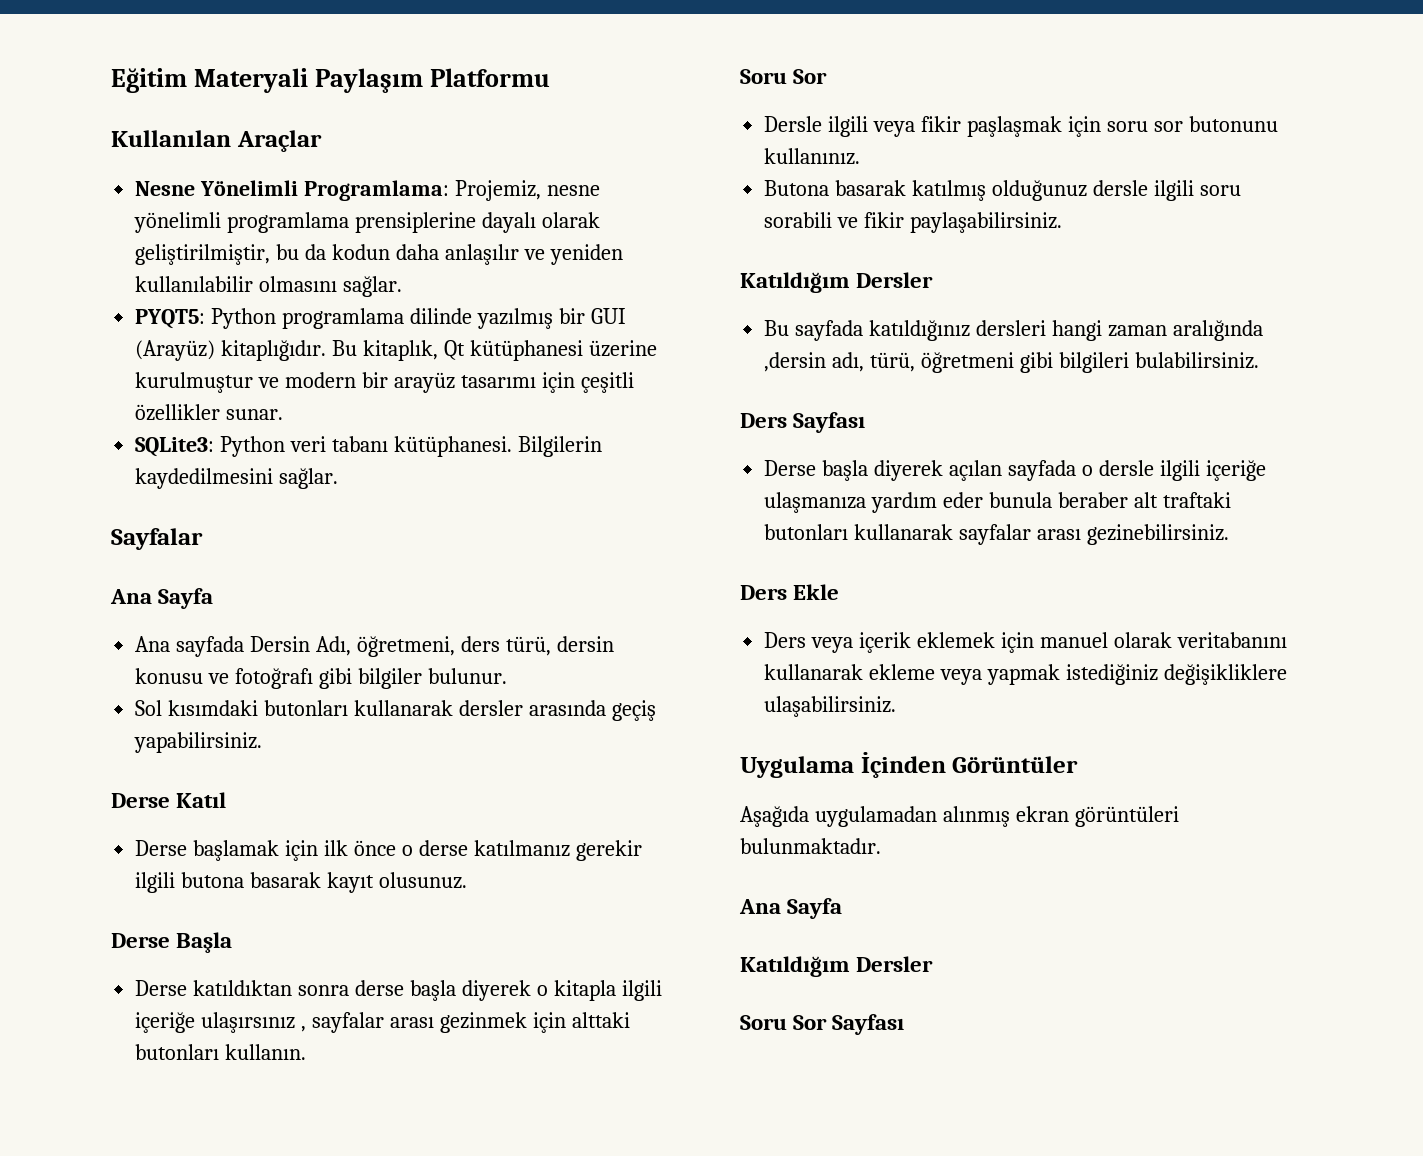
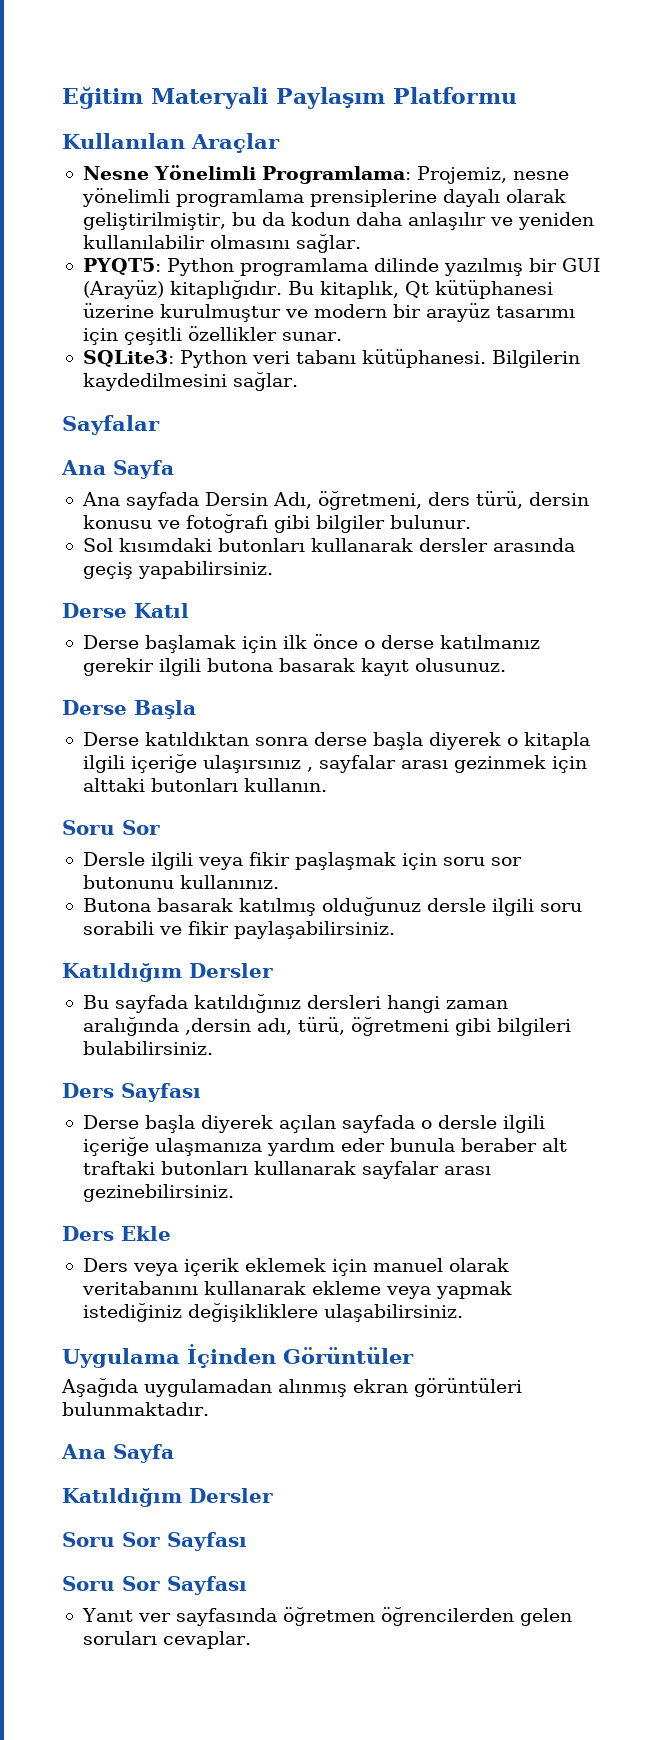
(905, 1024) none -> [62,1576,247,1595] [81,1607,572,1626] [82,1631,251,1649] // Soru Sor Sayfası // Yanıt ver sayfasında öğretmen öğrencilerden gelen soruları cevaplar.

